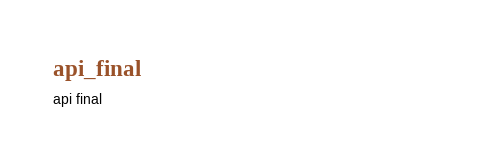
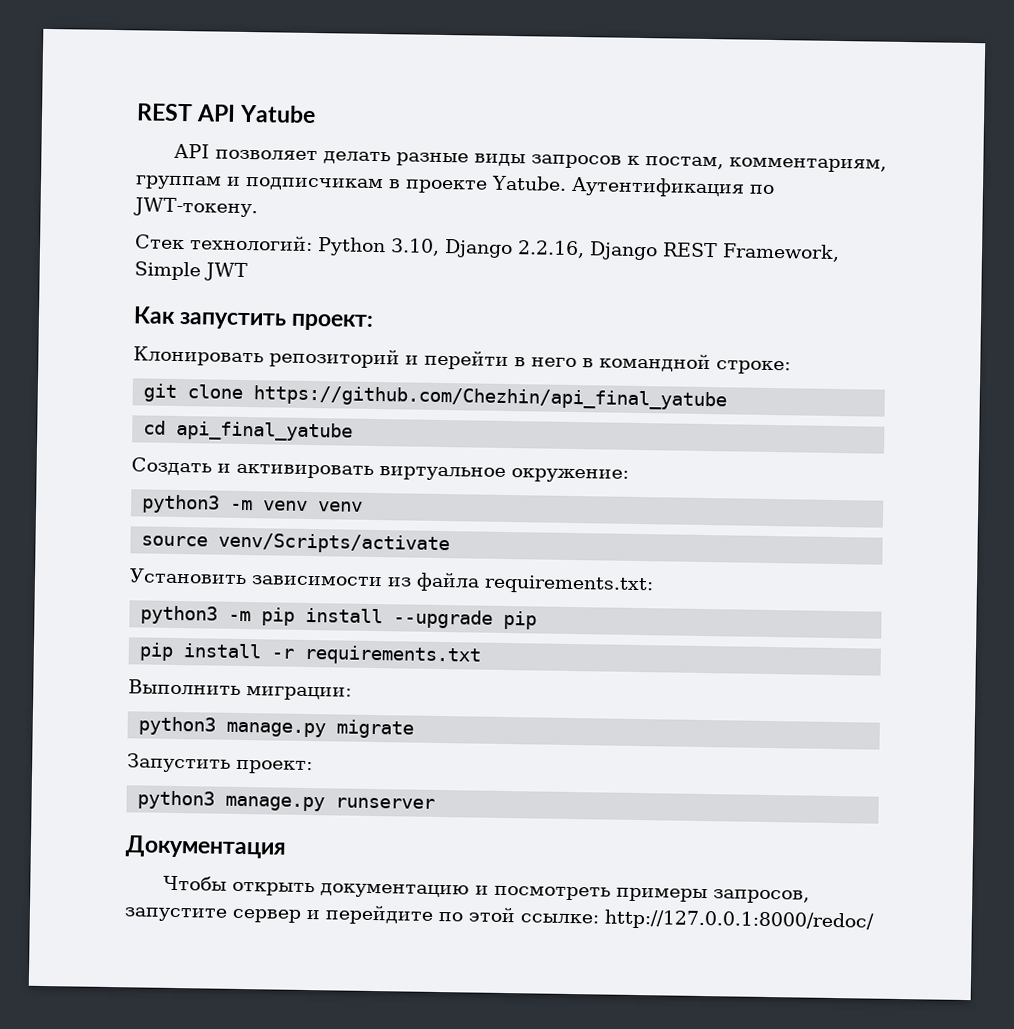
[53,60,141,81] [53,93,102,107] api_final // api final -> [136,103,317,124] [172,143,887,173] [135,175,775,198] [133,197,258,218] [134,234,840,263] [134,261,248,282] [133,306,375,331] [133,346,791,375] [143,383,728,411] [143,420,354,442] [131,457,629,483] [141,494,364,514] [141,532,451,555] [129,568,654,595] [140,605,538,630] [139,642,482,666] [128,679,352,701] [138,716,415,739] [127,753,313,775] [137,790,436,812] [125,835,287,859] [162,875,810,904] [124,904,874,932] REST API Yatube // API позволяет делать разные виды запросов к постам, комментариям, группам и подписчикам в проекте Yatube. Аутентификация по JWT-токену. // Стек технологий: Python 3.10, Django 2.2.16, Django REST Framework, Simple JWT // Как запустить проект: // Клонировать репозиторий и перейти в него в командной строке: // git clone https://github.com/Chezhin/api_final_yatube // cd api_final_yatube // Cоздать и активировать виртуальное окружение: // python3 -m venv venv // source venv/Scripts/activate // Установить зависимости из файла requirements.txt: // python3 -m pip install --upgrade pip // pip install -r requirements.txt // Выполнить миграции: // python3 manage.py migrate // Запустить проект: // python3 manage.py runserver // Документация // Чтобы открыть документацию и посмотреть примеры запросов, запустите сервер и перейдите по этой ссылке: http://127.0.0.1:8000/redoc/

